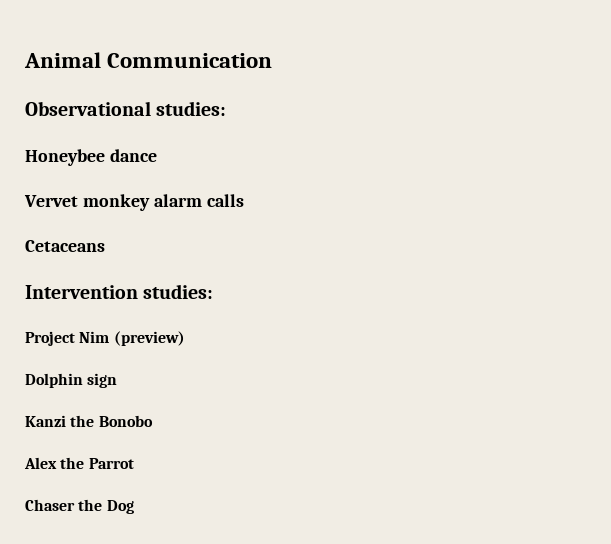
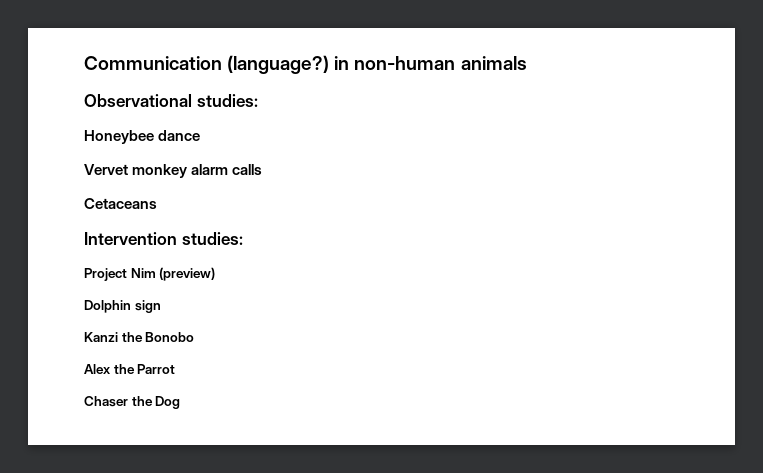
[24,52,101,68] Animal -> (84, 63) none
(273, 60) none -> [227,55,527,74] (language?) in non-human animals

